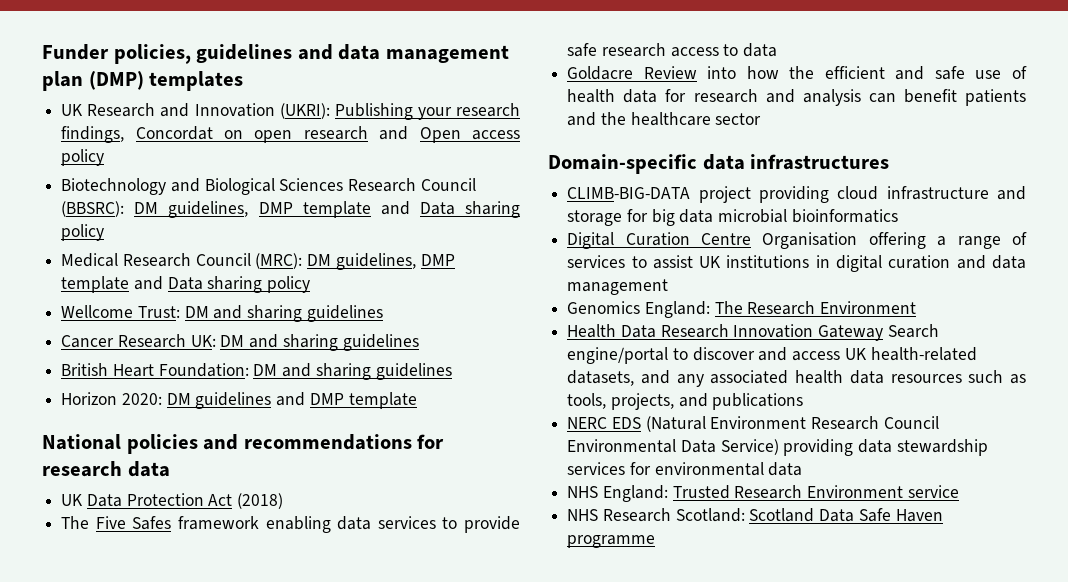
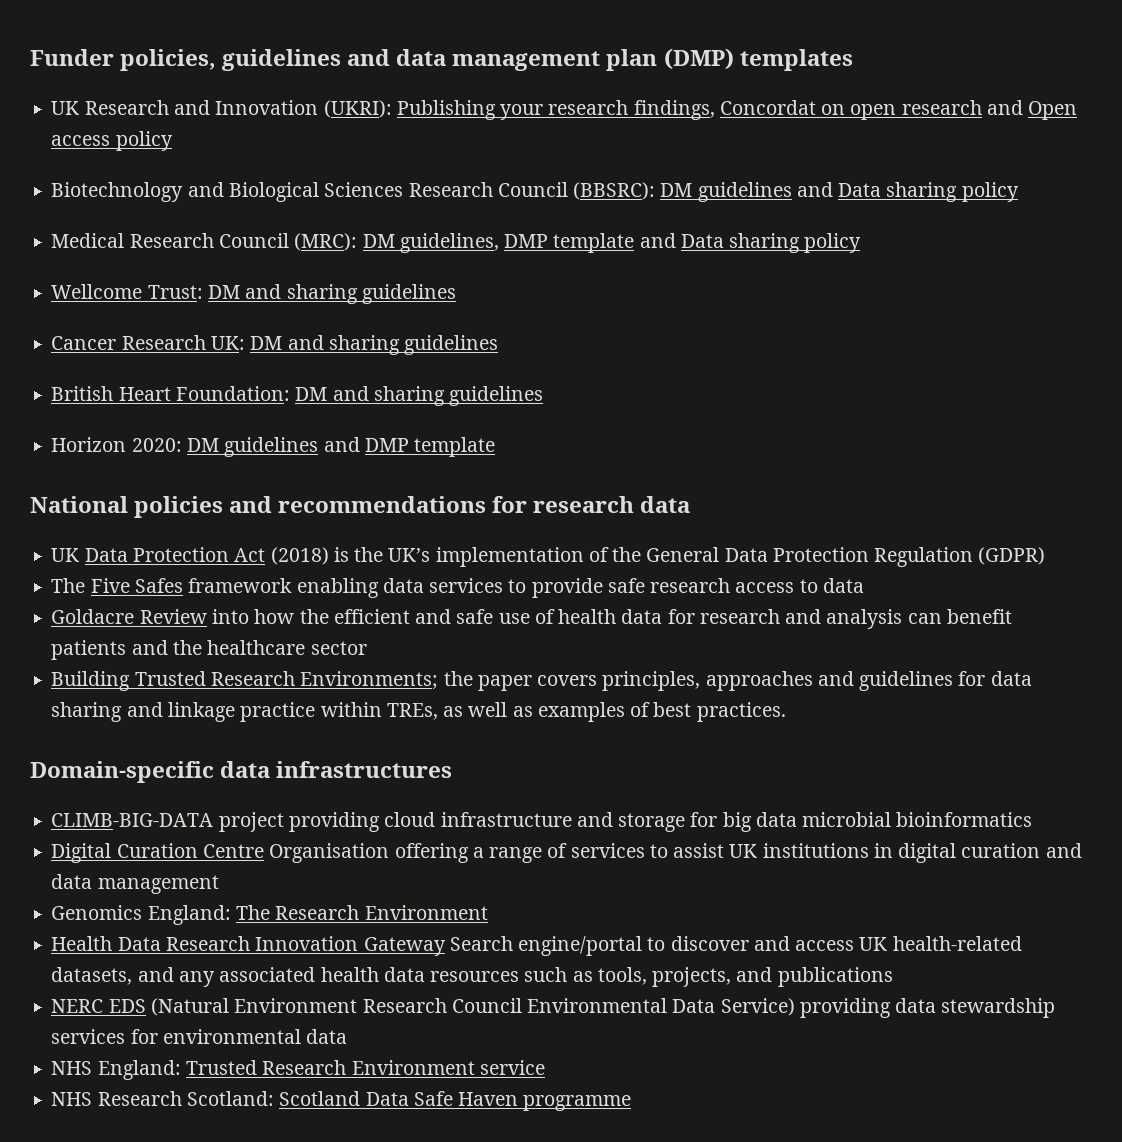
[168,201,371,218] guidelines, DMP template -> [697,182,792,202] guidelines
(284, 501) none -> [333,547,1046,567] is the UK’s implementation of the General Data Protection Regulation (GDPR)
(762, 119) none -> [51,671,1032,691] [51,702,786,722] // Building Trusted Research Environments; the paper covers principles, approaches and guidelines for data sharing and linkage practice within TREs, as well as examples of best practices.

